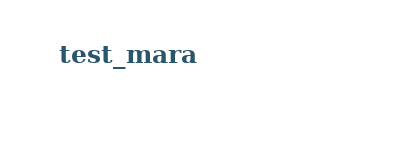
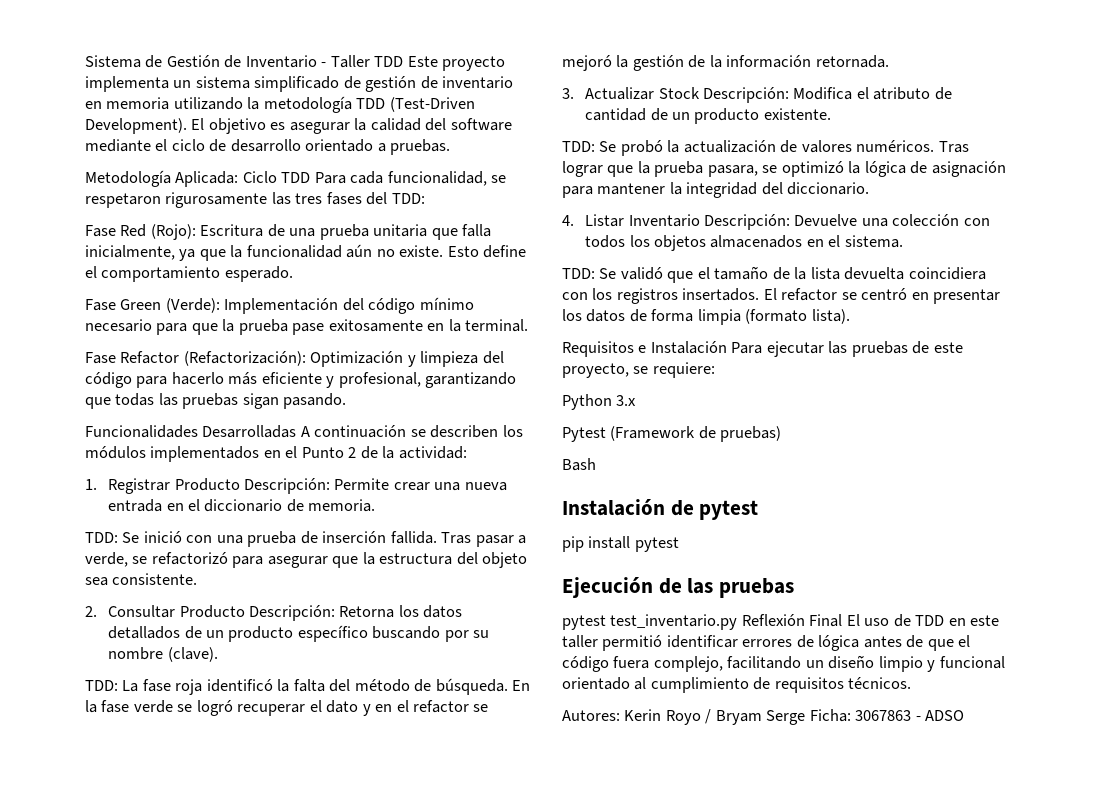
[59,46,197,69] test_mara -> [85,55,506,71] [85,76,514,92] [85,96,475,113] [85,118,512,134] [85,139,451,155] [85,170,507,187] [85,192,425,208] [85,224,492,240] [85,244,527,261] [85,266,293,282] [85,297,474,314] [85,319,529,335] [85,351,504,367] [85,372,517,388] [85,393,347,409] [85,425,523,438] [85,446,467,462] [85,478,507,494] [108,499,376,512] [85,531,527,547] [85,552,528,568] [85,573,198,586] [85,605,463,621] [108,625,490,642] [108,647,218,662] [85,678,531,695] [85,700,489,716] [562,55,889,71] [562,87,952,103] [585,108,831,124] [562,140,969,156] [562,161,1006,177] [562,182,870,198] [562,214,990,230] [585,235,903,251] [562,266,986,283] [562,288,1001,304] [562,309,850,325] [562,341,963,357] [562,362,715,378] [562,394,637,410] [562,426,782,442] [562,458,596,471] [562,499,759,520] [562,536,679,552] [562,577,795,598] [562,614,1000,630] [562,635,971,651] [562,655,1005,672] [562,677,912,693] [562,709,965,725] Sistema de Gestión de Inventario - Taller TDD Este proyecto implementa un sistema simplificado de gestión de inventario en memoria utilizando la metodología TDD (Test-Driven Development). El objetivo es asegurar la calidad del software mediante el ciclo de desarrollo orientado a pruebas. // Metodología Aplicada: Ciclo TDD Para cada funcionalidad, se respetaron rigurosamente las tres fases del TDD: // Fase Red (Rojo): Escritura de una prueba unitaria que falla inicialmente, ya que la funcionalidad aún no existe. Esto define el comportamiento esperado. // Fase Green (Verde): Implementación del código mínimo necesario para que la prueba pase exitosamente en la terminal. // Fase Refactor (Refactorización): Optimización y limpieza del código para hacerlo más eficiente y profesional, garantizando que todas las pruebas sigan pasando. // Funcionalidades Desarrolladas A continuación se describen los módulos implementados en el Punto 2 de la actividad: // 1. Registrar Producto Descripción: Permite crear una nueva entrada en el diccionario de memoria. // TDD: Se inició con una prueba de inserción fallida. Tras pasar a verde, se refactorizó para asegurar que la estructura del objeto sea consistente. // 2. Consultar Producto Descripción: Retorna los datos detallados de un producto específico buscando por su nombre (clave). // TDD: La fase roja identificó la falta del método de búsqueda. En la fase verde se logró recuperar el dato y en el refactor se mejoró la gestión de la información retornada. // 3. Actualizar Stock Descripción: Modifica el atributo de cantidad de un producto existente. // TDD: Se probó la actualización de valores numéricos. Tras lograr que la prueba pasara, se optimizó la lógica de asignación para mantener la integridad del diccionario. // 4. Listar Inventario Descripción: Devuelve una colección con todos los objetos almacenados en el sistema. // TDD: Se validó que el tamaño de la lista devuelta coincidiera con los registros insertados. El refactor se centró en presentar los datos de forma limpia (formato lista). // Requisitos e Instalación Para ejecutar las pruebas de este proyecto, se requiere: // Python 3.x // Pytest (Framework de pruebas) // Bash // Instalación de pytest // pip install pytest // Ejecución de las pruebas // pytest test_inventario.py Reflexión Final El uso de TDD en este taller permitió identificar errores de lógica antes de que el código fuera complejo, facilitando un diseño limpio y funcional orientado al cumplimiento de requisitos técnicos. // Autores: Kerin Royo / Bryam Serge Ficha: 3067863 - ADSO

